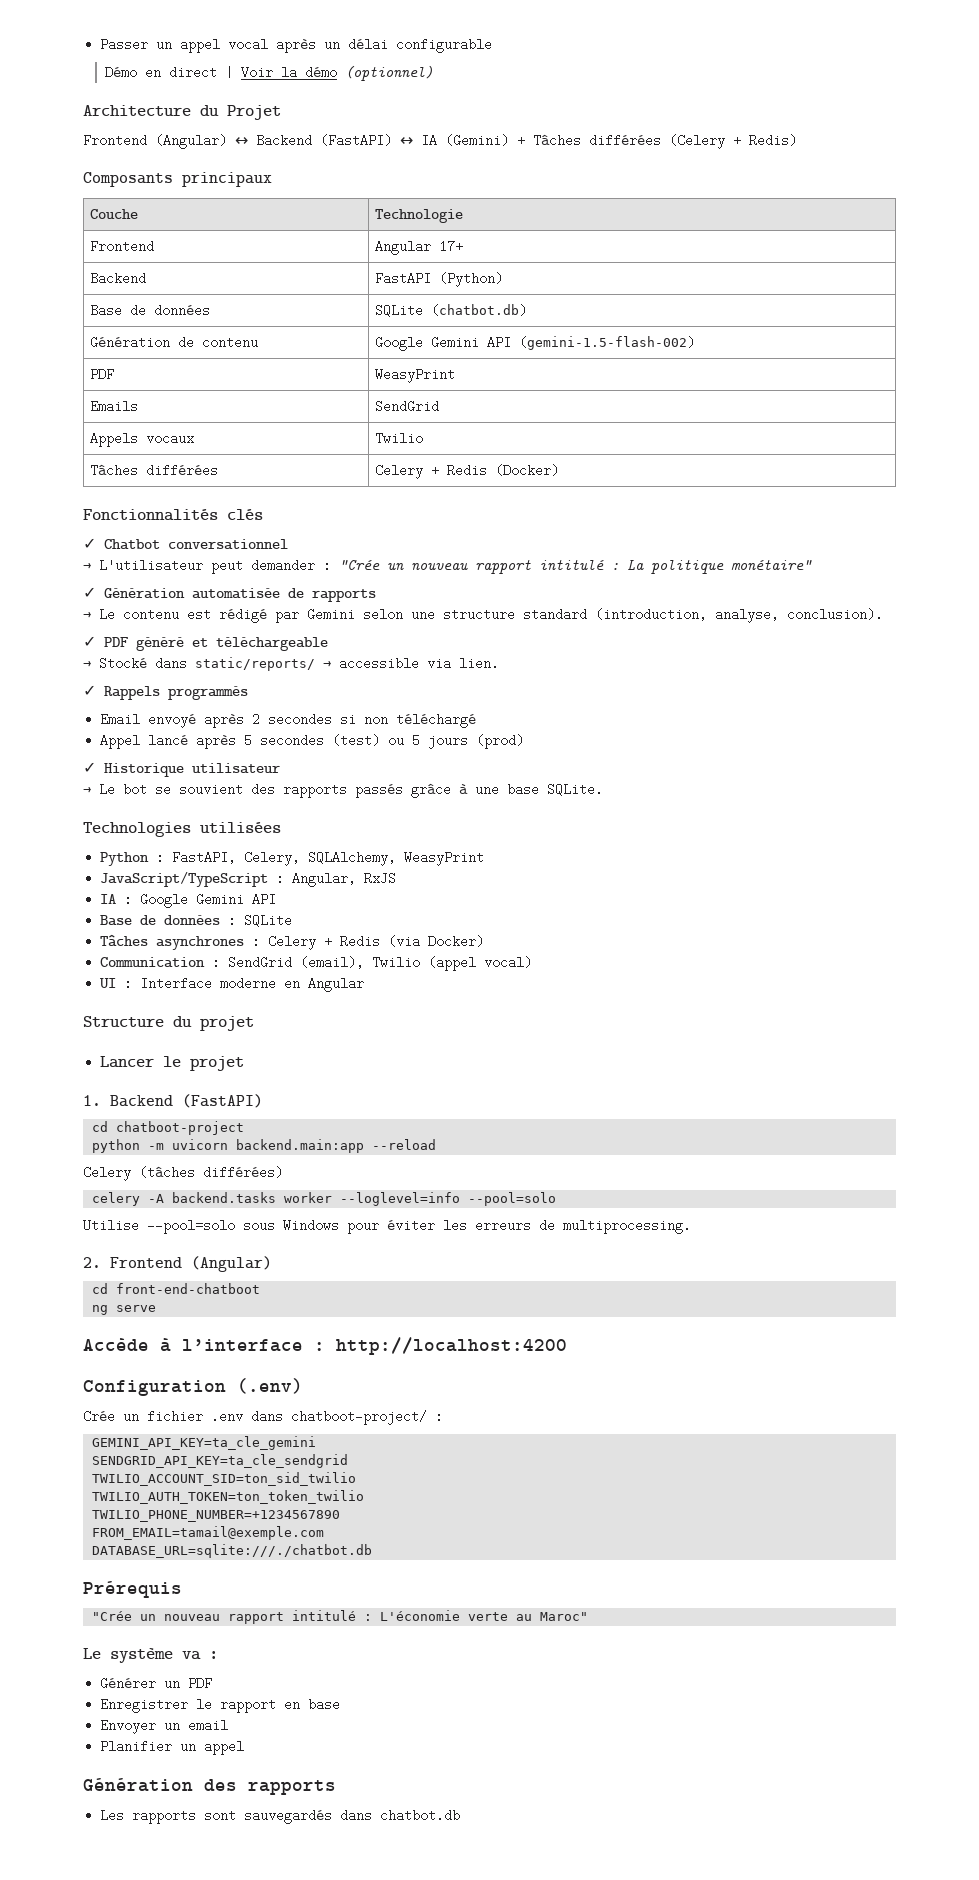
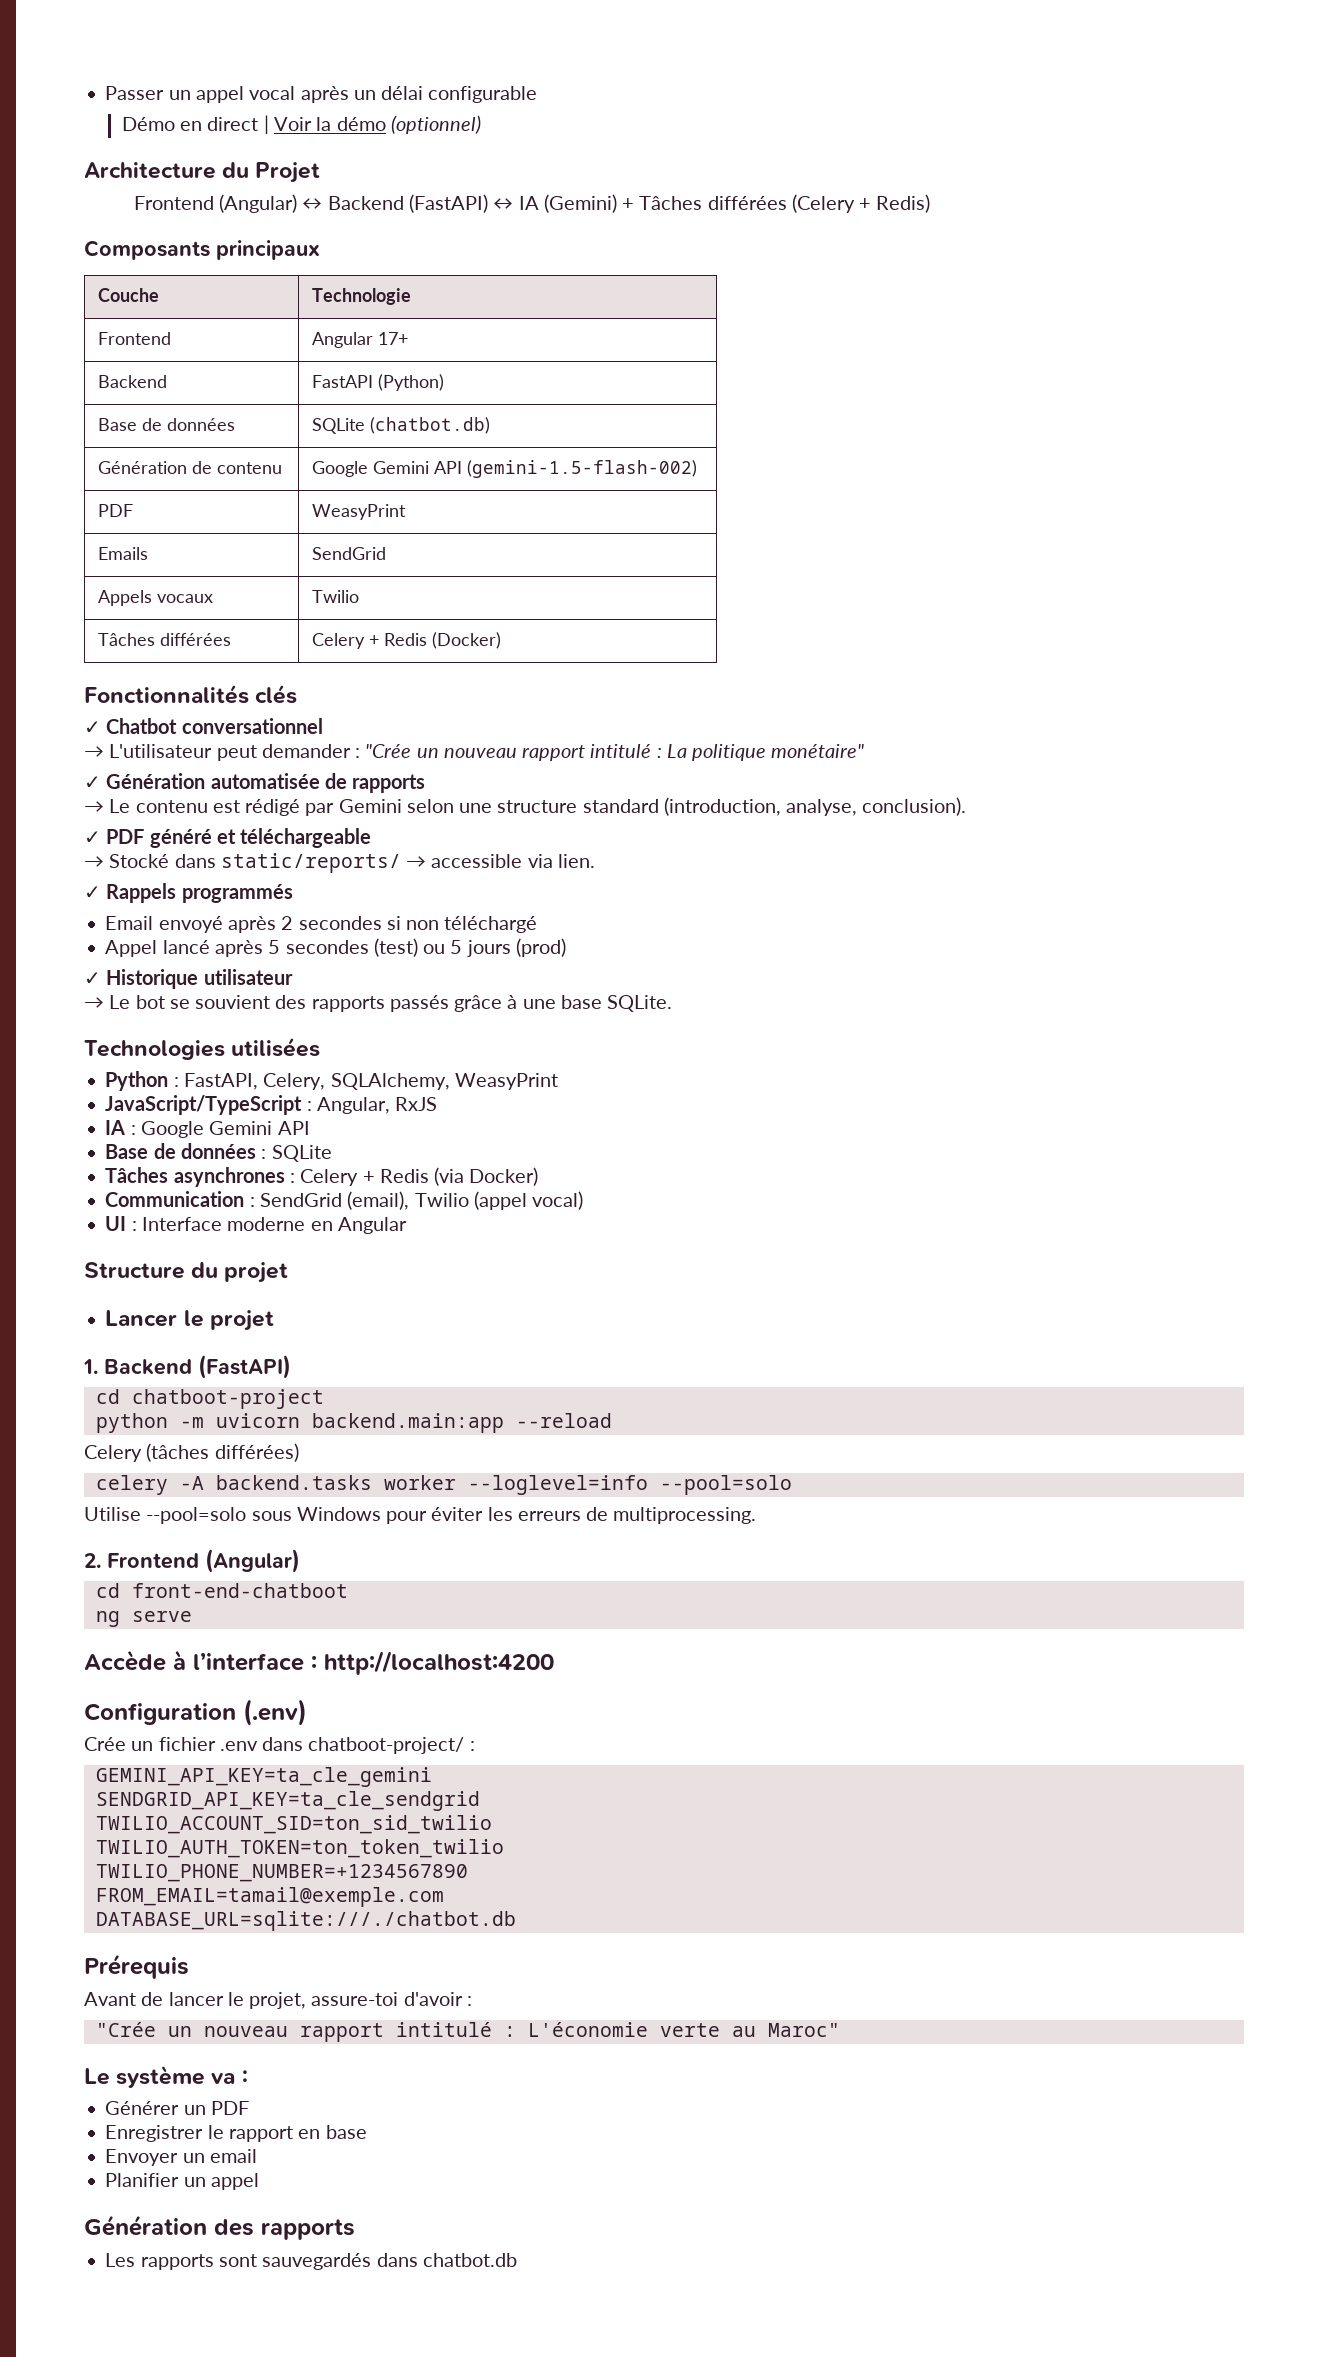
(182, 1589) none -> [84,1992,472,2009] // Avant de lancer le projet, assure-toi d'avoir :

